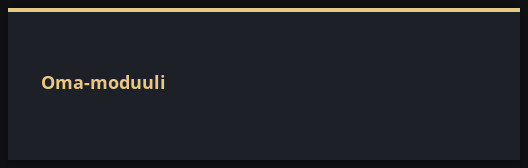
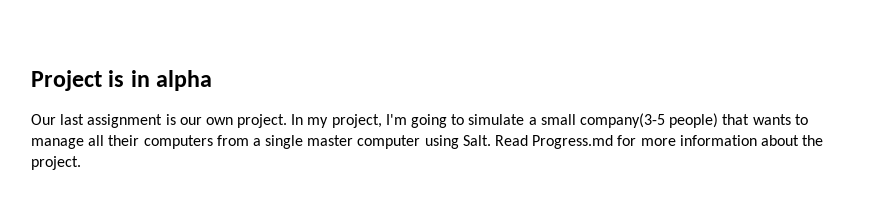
[41,75,166,89] Oma-moduuli -> [31,70,213,91] [31,113,808,128] [31,135,824,149] [31,156,81,170] Project is in alpha // Our last assignment is our own project. In my project, I'm going to simulate a small company(3-5 people) that wants to manage all their computers from a single master computer using Salt. Read Progress.md for more information about the project.

